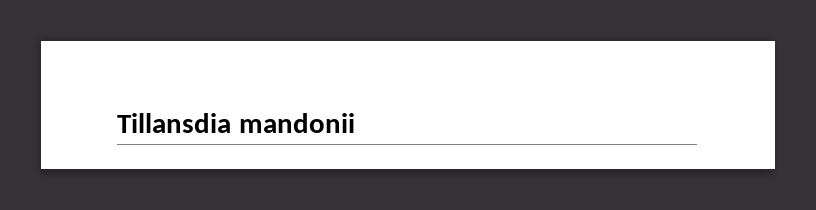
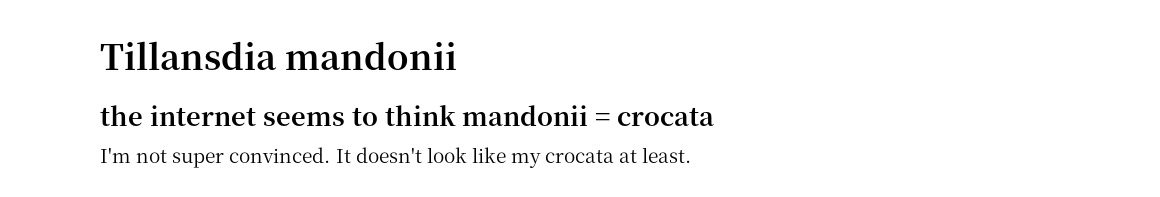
(355, 123) none -> [100,105,715,126] [100,147,692,168] // the internet seems to think mandonii = crocata // I'm not super convinced. It doesn't look like my crocata at least.

